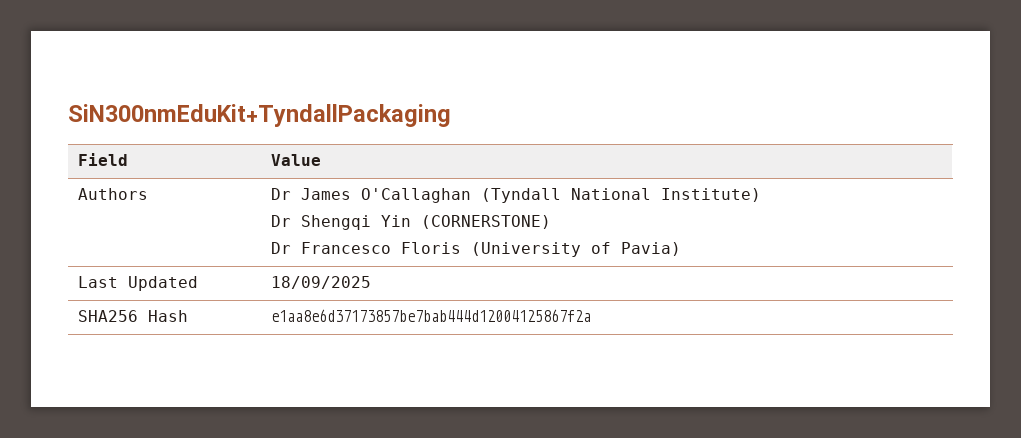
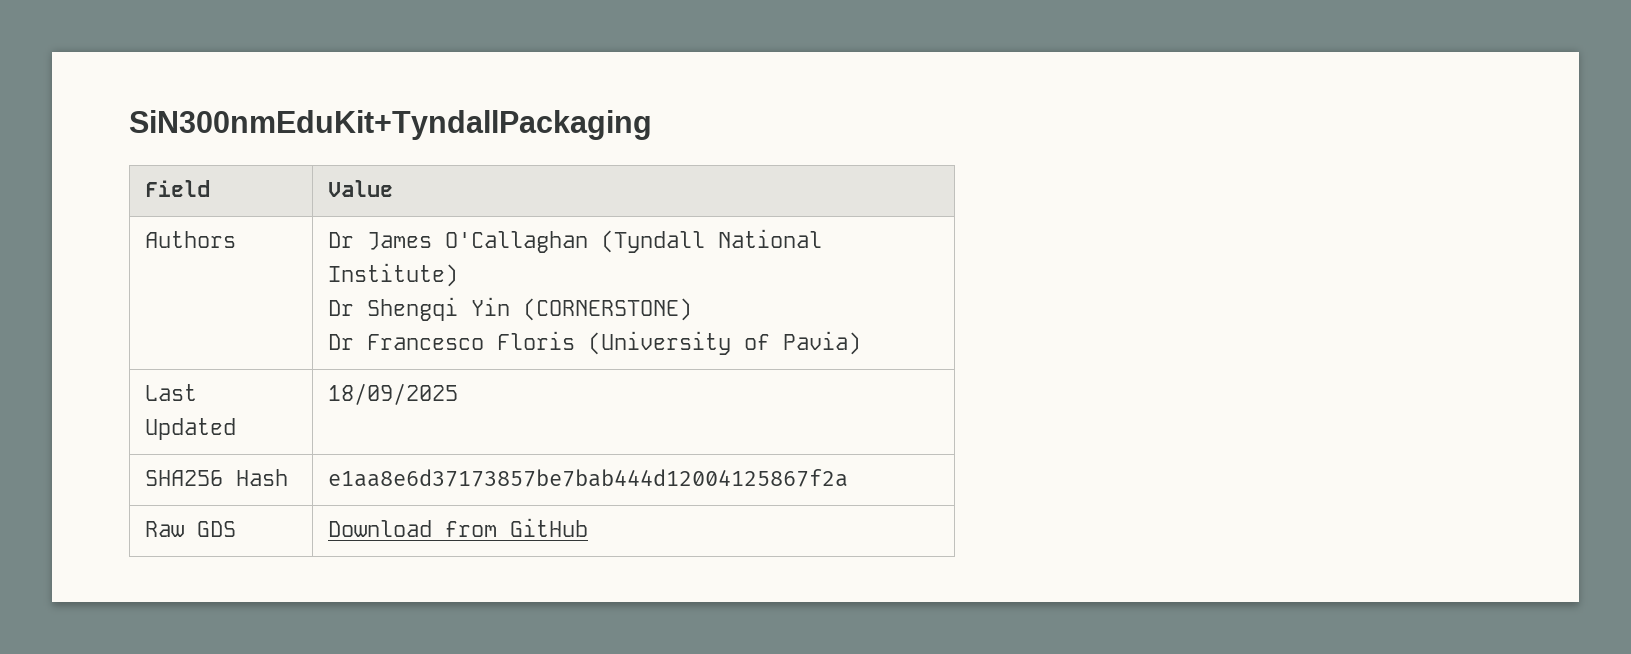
(592, 315) none -> [144,521,236,537] [327,518,588,537] // Raw GDS | Download from GitHub

